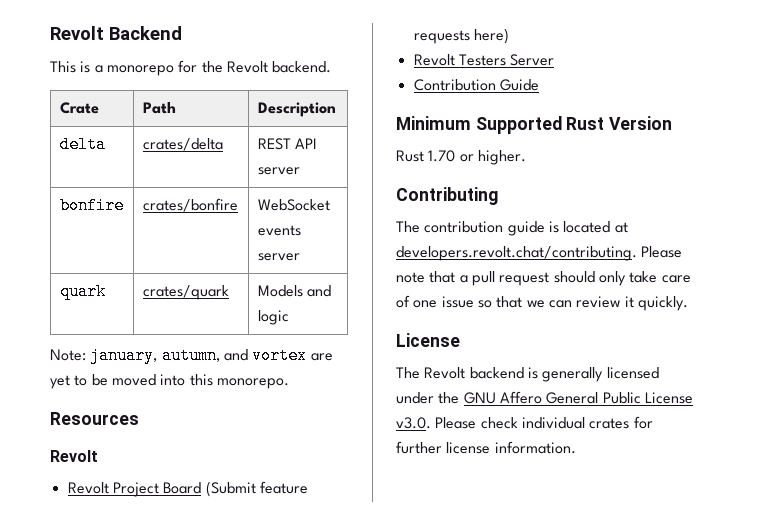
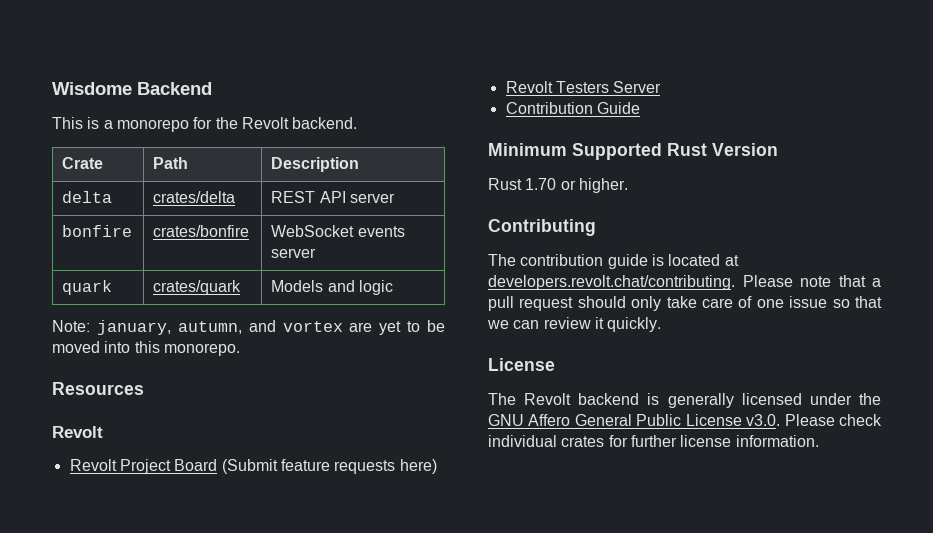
[50,26,104,40] Revolt -> [52,82,132,95] Wisdome

